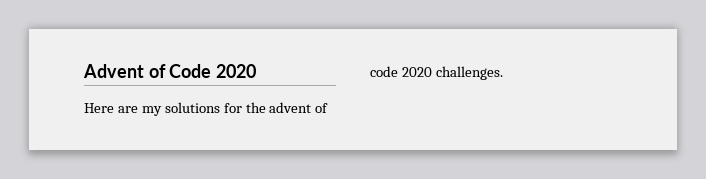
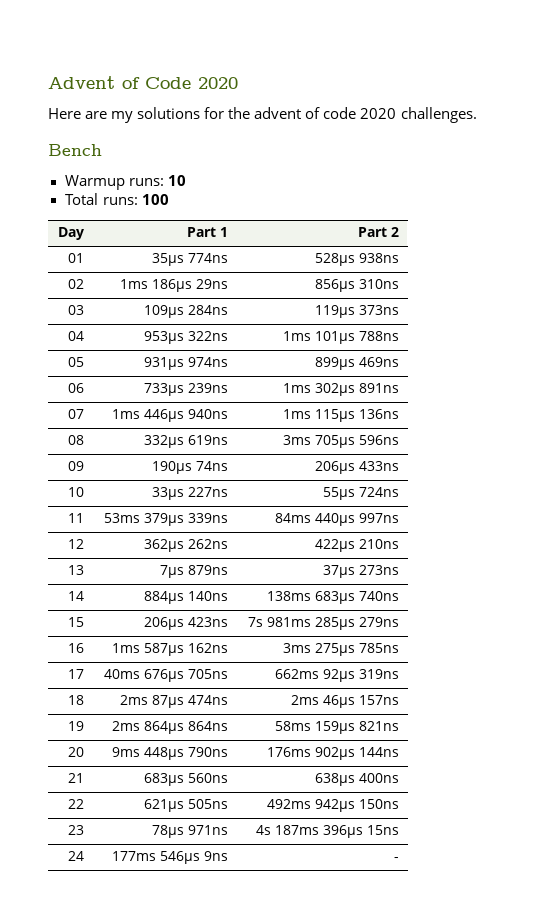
(503, 73) none -> [48,144,102,156] [64,175,186,190] [64,193,169,205] [58,227,85,240] [187,227,229,237] [358,227,400,237] [68,253,85,263] [152,253,229,266] [315,253,400,266] [68,279,85,289] [120,279,229,292] [315,279,400,292] [68,305,85,315] [144,305,229,318] [315,305,400,318] [68,331,85,341] [144,331,229,344] [283,331,400,344] [68,357,85,367] [144,357,229,370] [315,357,400,370] [68,383,85,393] [144,383,229,396] [283,383,400,396] [68,409,85,419] [112,409,229,422] [283,409,400,422] [68,435,85,445] [144,435,229,448] [283,435,400,448] [68,461,85,471] [152,461,229,474] [315,461,400,474] [68,487,85,497] [152,487,229,500] [323,487,400,500] [68,513,85,523] [104,513,229,526] [275,513,400,526] [68,539,85,549] [144,539,229,552] [315,539,400,552] [68,565,85,575] [160,565,229,578] [323,565,400,578] [68,591,85,601] [144,591,229,604] [267,591,400,604] [68,617,85,627] [144,617,229,630] [248,617,400,630] [68,643,85,653] [112,643,229,656] [283,643,400,656] [68,669,85,679] [104,669,229,682] [275,669,400,682] [68,695,85,705] [120,695,229,708] [291,695,400,708] [68,721,85,731] [112,721,229,734] [275,721,400,734] [68,747,85,757] [112,747,229,760] [267,747,400,760] [68,773,85,783] [144,773,229,786] [315,773,400,786] [68,799,85,809] [144,799,229,812] [267,799,400,812] [68,825,85,835] [152,825,229,838] [256,825,400,838] [68,851,85,861] [112,851,229,864] [394,857,400,861] // Bench // Warmup runs: 10 // Total runs: 100 // Day | Part 1 | Part 2 // 01 | 35µs 774ns | 528µs 938ns // 02 | 1ms 186µs 29ns | 856µs 310ns // 03 | 109µs 284ns | 119µs 373ns // 04 | 953µs 322ns | 1ms 101µs 788ns // 05 | 931µs 974ns | 899µs 469ns // 06 | 733µs 239ns | 1ms 302µs 891ns // 07 | 1ms 446µs 940ns | 1ms 115µs 136ns // 08 | 332µs 619ns | 3ms 705µs 596ns // 09 | 190µs 74ns | 206µs 433ns // 10 | 33µs 227ns | 55µs 724ns // 11 | 53ms 379µs 339ns | 84ms 440µs 997ns // 12 | 362µs 262ns | 422µs 210ns // 13 | 7µs 879ns | 37µs 273ns // 14 | 884µs 140ns | 138ms 683µs 740ns // 15 | 206µs 423ns | 7s 981ms 285µs 279ns // 16 | 1ms 587µs 162ns | 3ms 275µs 785ns // 17 | 40ms 676µs 705ns | 662ms 92µs 319ns // 18 | 2ms 87µs 474ns | 2ms 46µs 157ns // 19 | 2ms 864µs 864ns | 58ms 159µs 821ns // 20 | 9ms 448µs 790ns | 176ms 902µs 144ns // 21 | 683µs 560ns | 638µs 400ns // 22 | 621µs 505ns | 492ms 942µs 150ns // 23 | 78µs 971ns | 4s 187ms 396µs 15ns // 24 | 177ms 546µs 9ns | -

